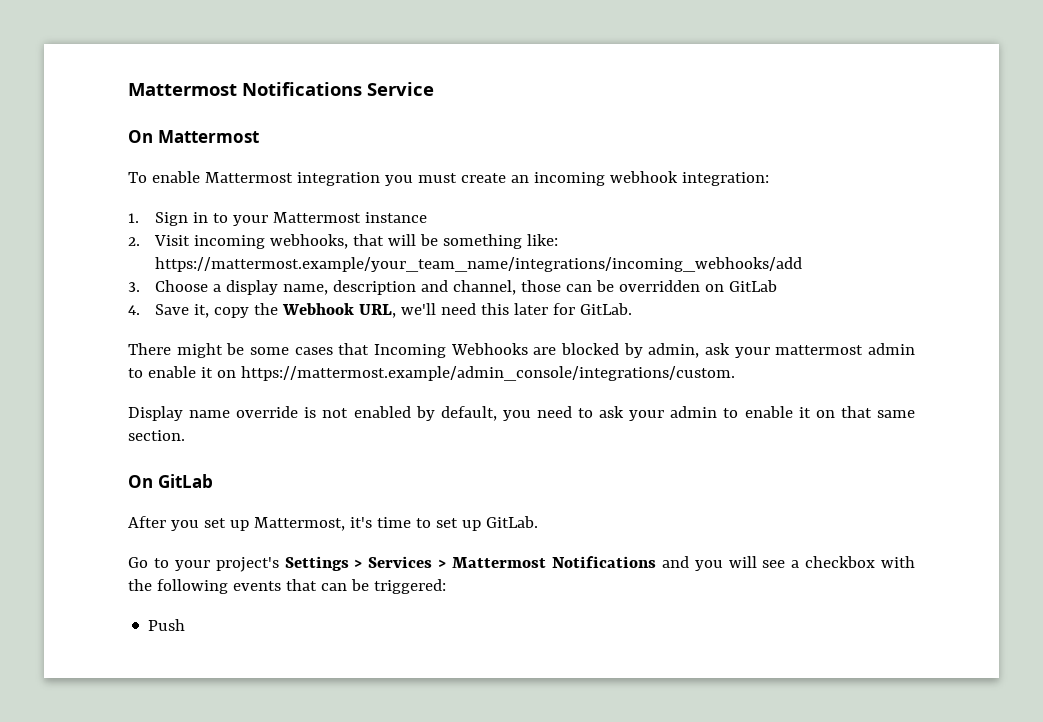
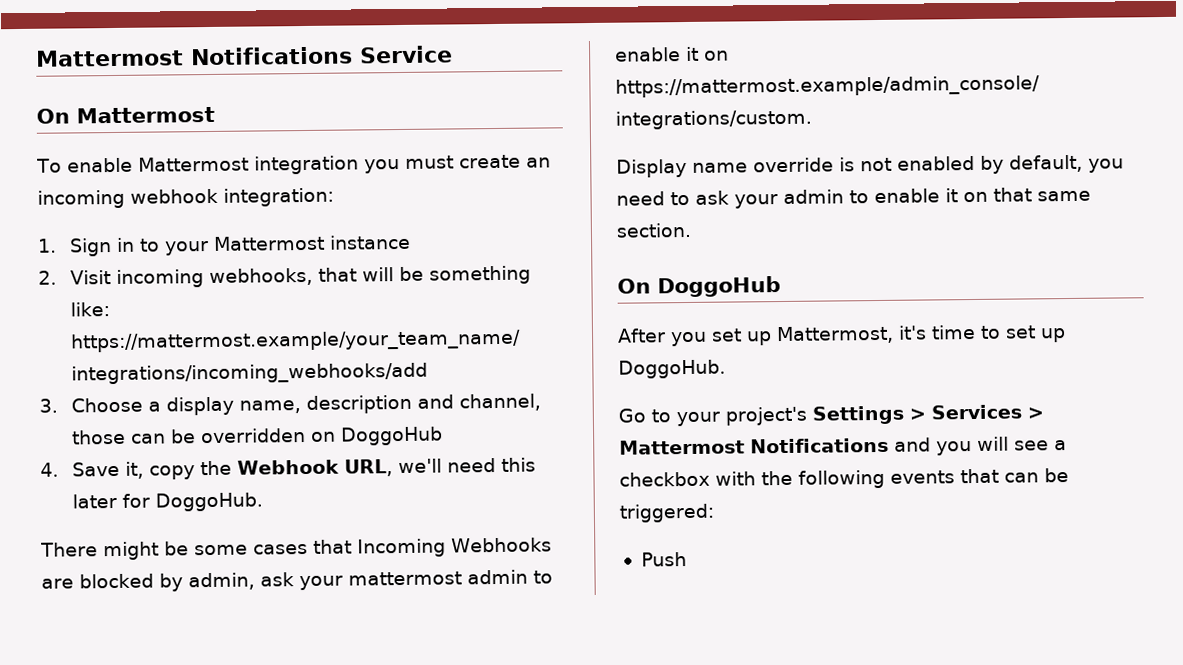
[728,280,777,292] GitLab -> [339,426,443,446] DoggoHub
[579,303,632,315] GitLab. -> [154,492,263,512] DoggoHub.
[157,474,213,488] GitLab -> [657,276,781,298] DoggoHub
[485,516,538,528] GitLab. -> [618,359,726,379] DoggoHub.

